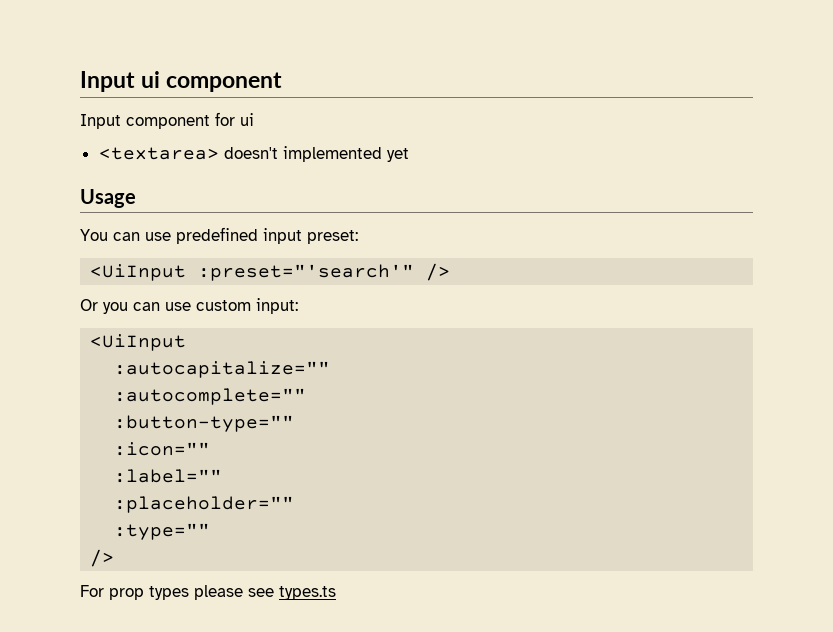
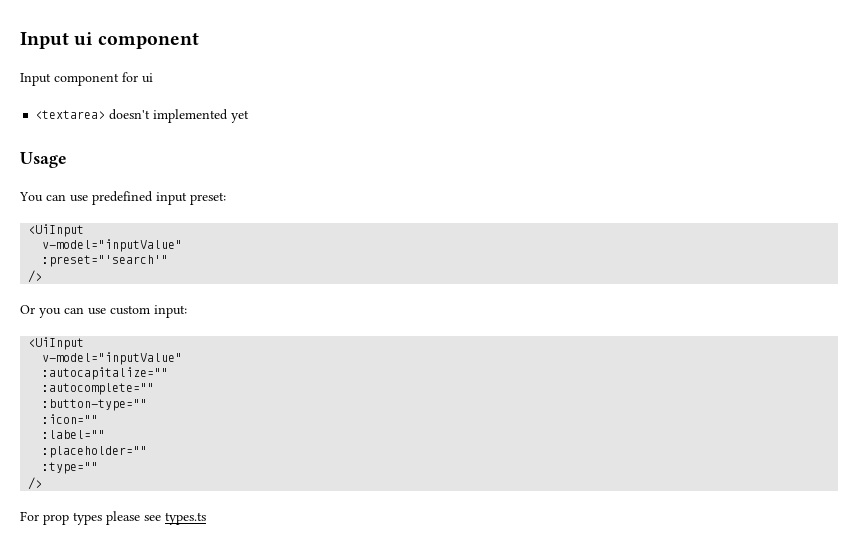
(187, 272) none -> [42,239,183,252] // v-model="inputValue" //
(415, 272) none -> (169, 261) //
(187, 342) none -> [42,352,183,365] // v-model="inputValue"

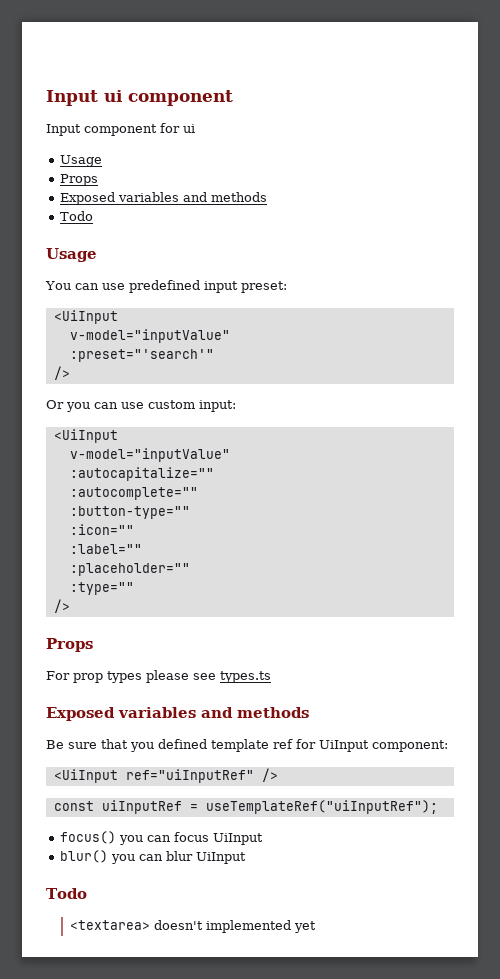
[35,109,250,123] <textarea> doesn't implemented yet -> [60,155,103,167] [60,174,99,186] [60,192,268,205] [60,211,94,221] Usage // Props // Exposed variables and methods // Todo
(43, 483) none -> [46,638,93,652] // Props
(206, 518) none -> [46,707,309,721] [46,739,448,752] [53,768,278,783] [53,800,438,814] [60,831,264,845] [60,850,247,864] [46,888,87,899] [70,920,317,933] // Exposed variables and methods // Be sure that you defined template ref for UiInput component: // <UiInput ref="uiInputRef" /> // const uiInputRef = useTemplateRef("uiInputRef"); // focus() you can focus UiInput // blur() you can blur UiInput // Todo // <textarea> doesn't implemented yet

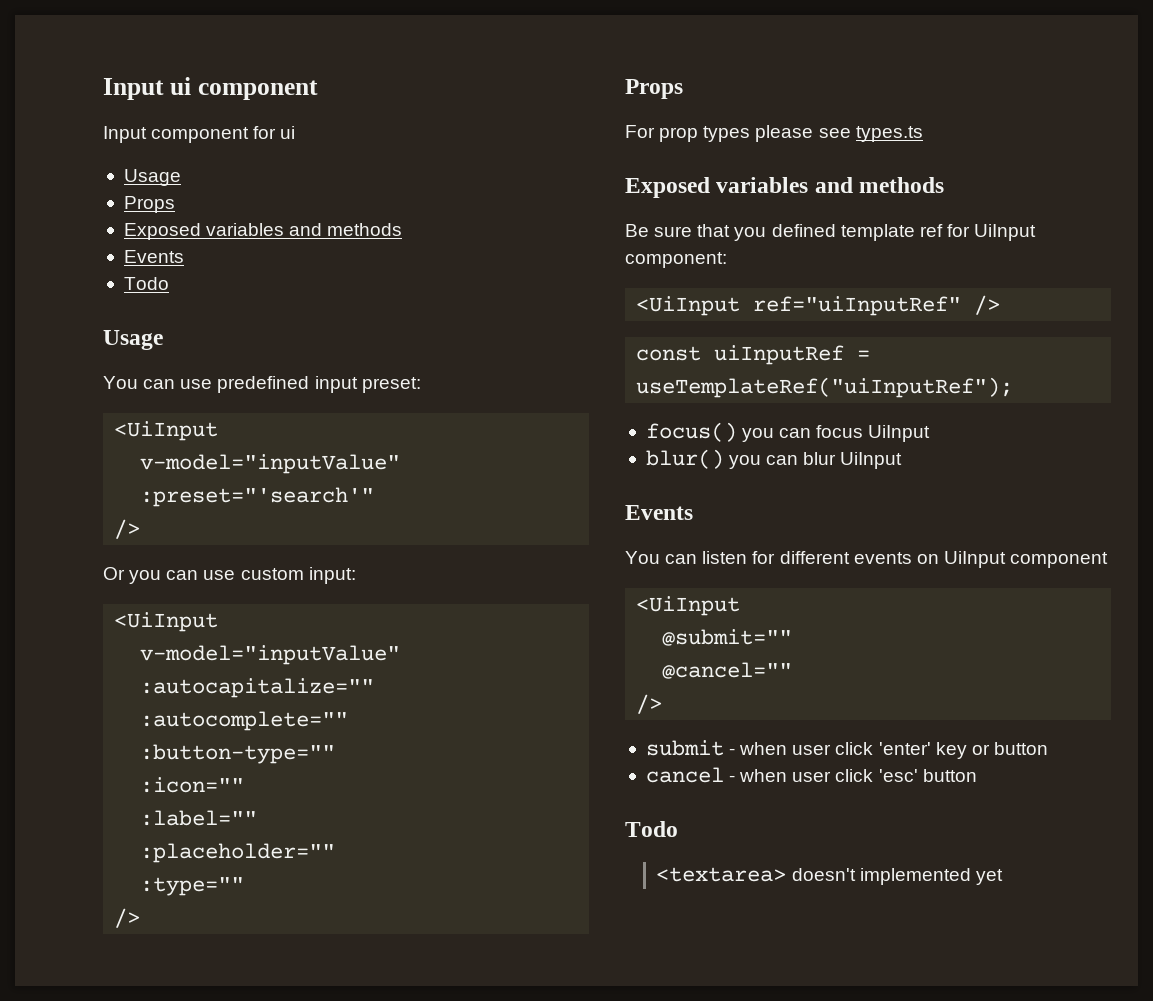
(268, 197) none -> [123,250,184,263] // Events
(247, 858) none -> [625,505,693,520] [625,551,1109,568] [636,596,741,616] [662,629,793,646] [662,662,793,679] [636,694,663,714] [645,740,1048,759] [645,767,977,783] // Events // You can listen for different events on UiInput component // <UiInput // @submit="" // @cancel="" // /> // submit - when user click 'enter' key or button // cancel - when user click 'esc' button

